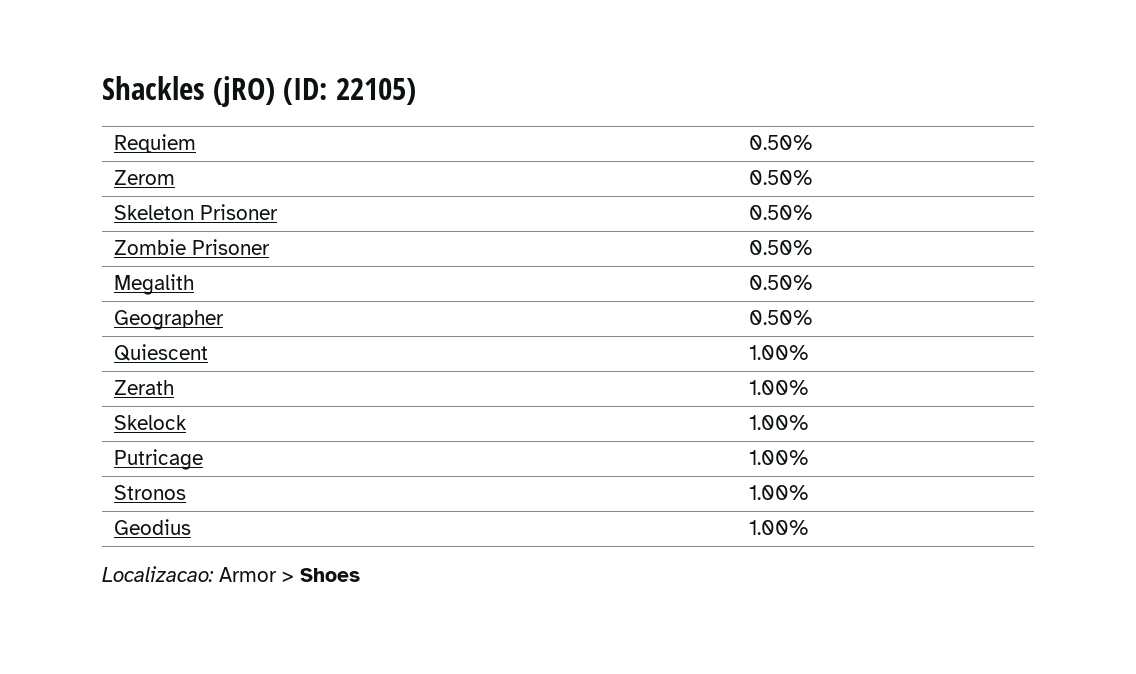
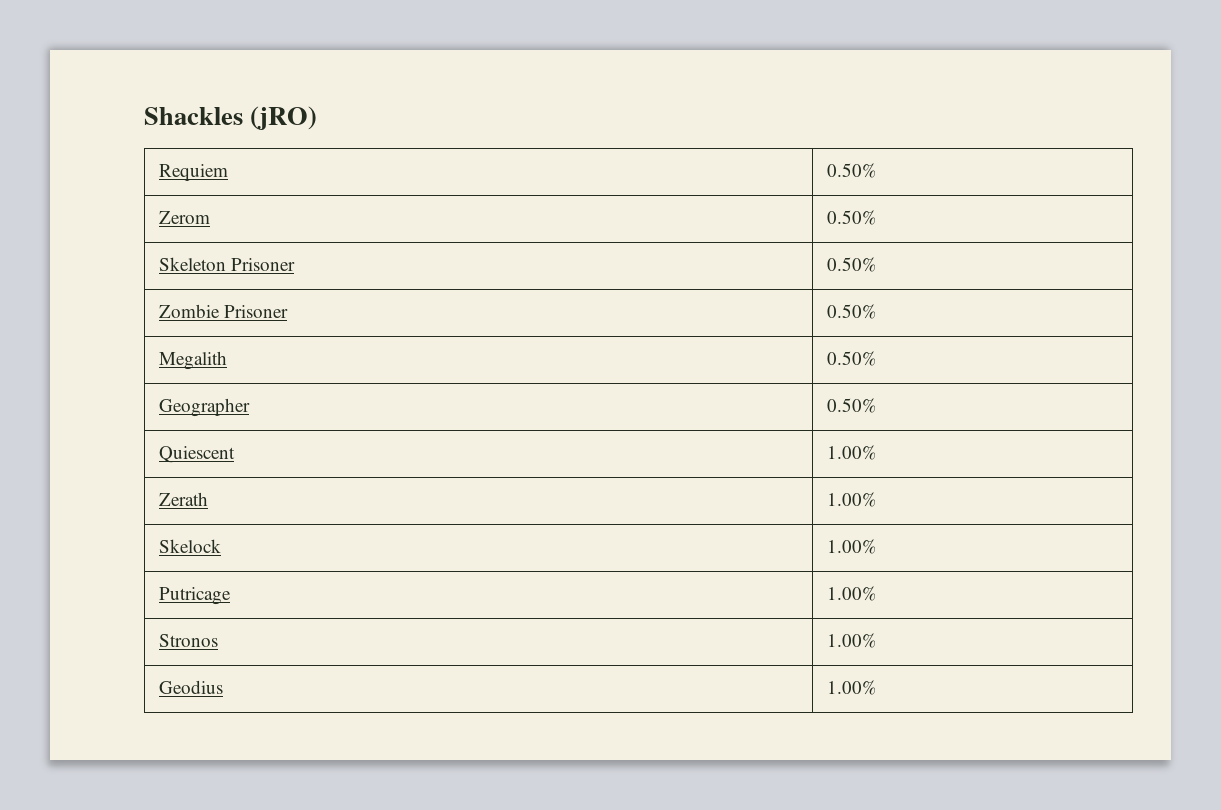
[283,78,416,105] (ID: 22105) -> (318, 118) none
[102,566,360,582] // Localizacao: Armor > Shoes -> (877, 687) none

